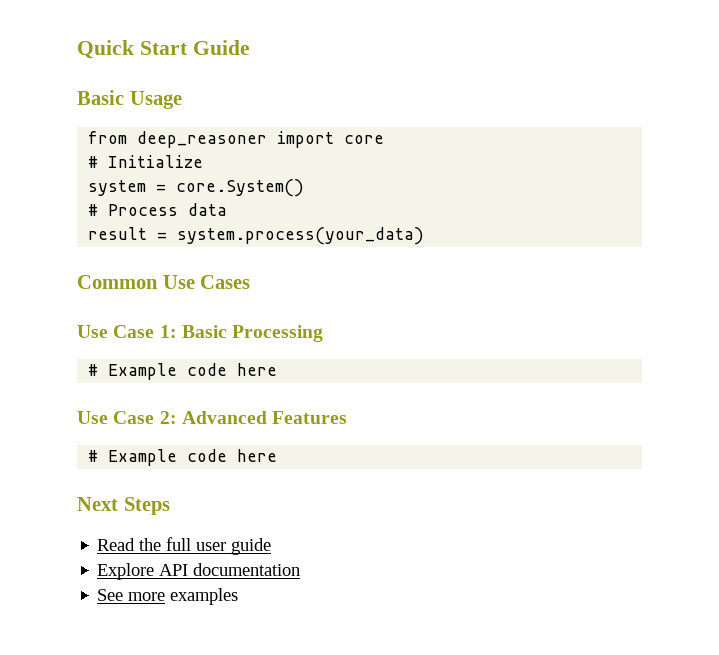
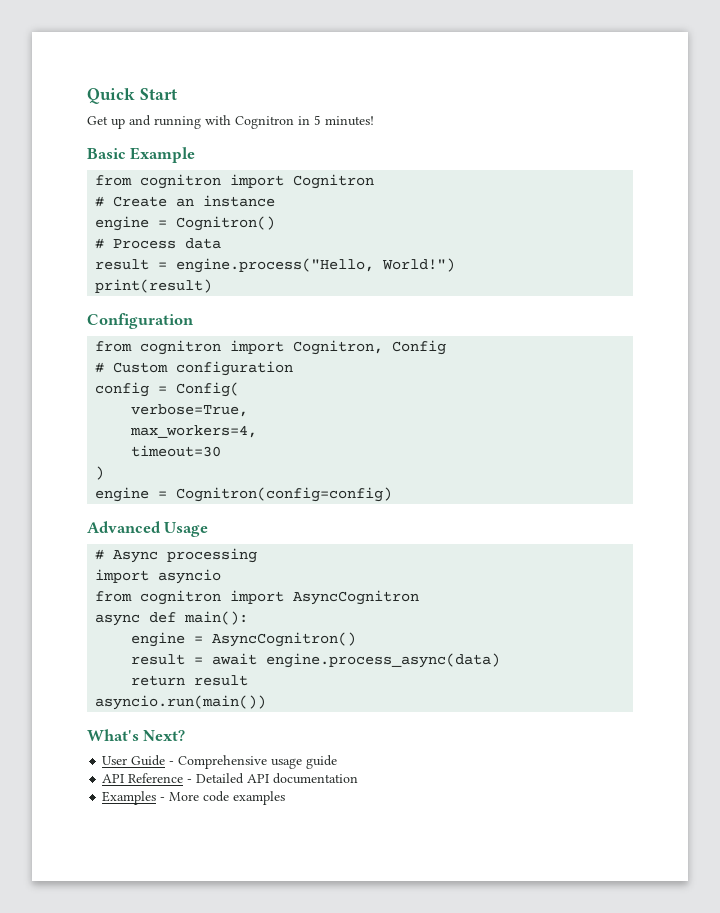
[192,40,250,55] [77,90,182,109] [88,131,385,148] [88,155,204,168] [88,179,305,197] Guide // Basic Usage // from deep_reasoner import core // # Initialize // system = core.System() -> [87,115,374,129] [87,147,196,163] [95,174,375,189] [95,195,276,207] [95,216,276,231] // Get up and running with Cognitron in 5 minutes! // Basic Example // from cognitron import Cognitron // # Create an instance // engine = Cognitron()
[177,227,425,245] [77,275,251,289] [77,325,324,342] [88,363,278,380] [77,411,348,424] [88,449,278,466] [77,497,170,515] [97,537,272,555] [97,563,301,580] [97,589,166,601] system.process(your_data) // Common Use Cases // Use Case 1: Basic Processing // # Example code here // Use Case 2: Advanced Features // # Example code here // Next Steps // Read the full user guide // Explore API documentation // See more -> [176,258,456,273] [95,279,213,293] [87,313,194,329] [95,340,447,355] [95,361,294,376] [95,382,240,397] [131,404,249,417] [130,425,258,438] [131,445,222,457] [95,466,105,480] [95,487,393,502] [87,521,209,537] [95,548,258,563] [95,569,222,584] [95,590,420,605] [95,611,249,626] [131,632,357,647] [131,653,501,668] [131,675,249,686] [95,695,267,710] [87,729,186,741] [102,755,338,769] [102,773,359,784] [102,791,230,805] engine.process("Hello, World!") // print(result) // Configuration // from cognitron import Cognitron, Config // # Custom configuration // config = Config( // verbose=True, // max_workers=4, // timeout=30 // ) // engine = Cognitron(config=config) // Advanced Usage // # Async processing // import asyncio // from cognitron import AsyncCognitron // async def main(): // engine = AsyncCognitron() // result = await engine.process_async(data) // return result // asyncio.run(main()) // What's Next? // User Guide - Comprehensive usage guide // API Reference - Detailed API documentation // Examples - More code

